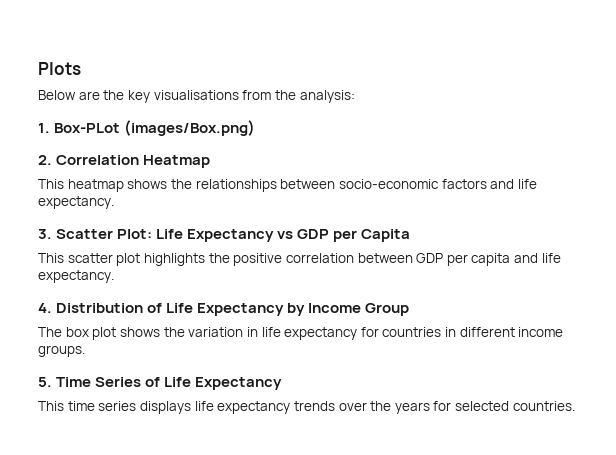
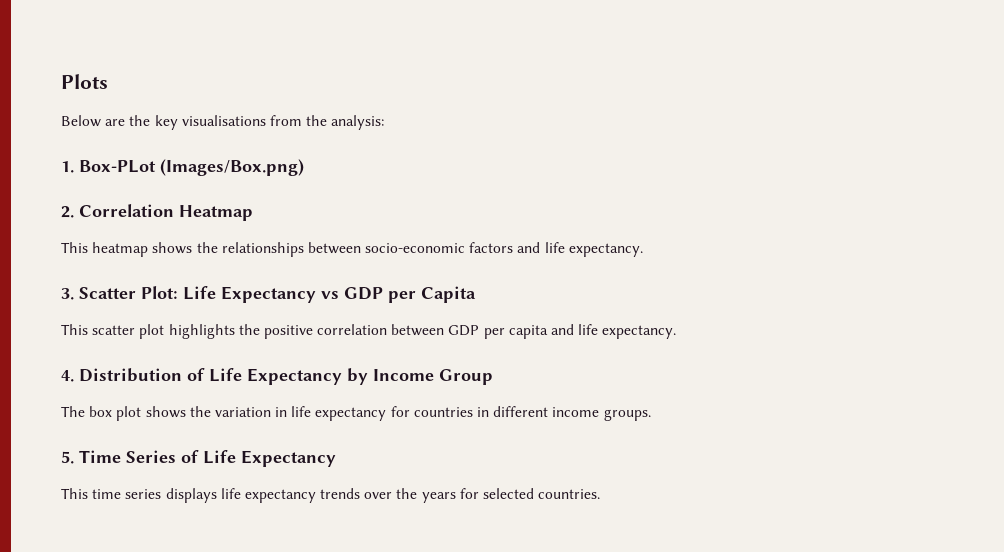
[124,120,256,136] (images/Box.png) -> [160,159,304,176] (Images/Box.png)

